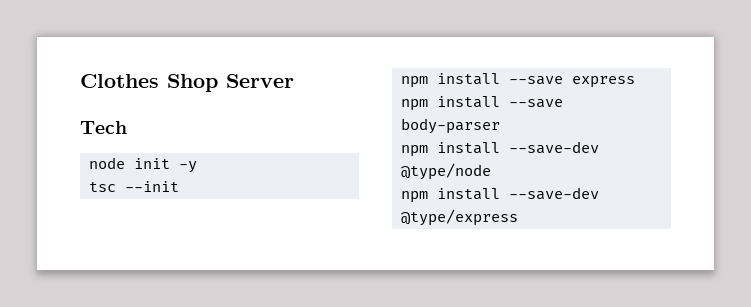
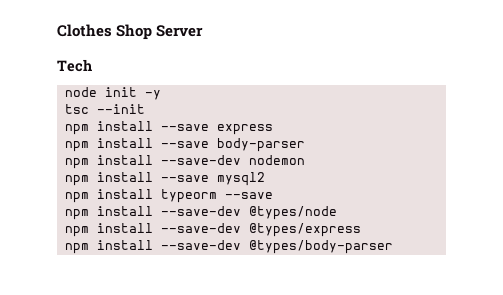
[401,163,491,180] [401,187,599,203] [401,209,518,226] @type/node // npm install --save-dev @type/express -> [248,155,305,165] [64,172,265,186] [64,189,273,203] [64,206,337,220] [64,223,361,237] [64,240,393,254] nodemon // npm install --save mysql2 // npm install typeorm --save // npm install --save-dev @types/node // npm install --save-dev @types/express // npm install --save-dev @types/body-parser

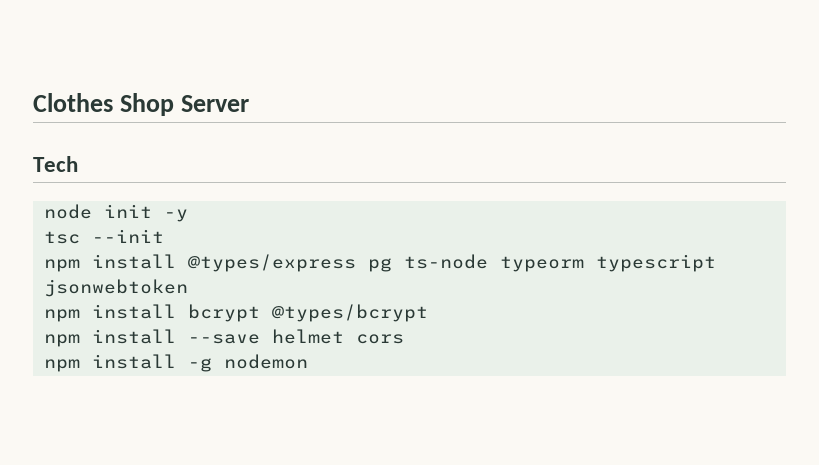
[160,124,273,135] [64,138,305,152] [64,155,241,169] --save express // npm install --save body-parser // npm install --save-dev -> [188,254,717,272] [44,279,189,297] [44,304,429,322] [44,329,405,347] [44,354,213,372] @types/express pg ts-node typeorm typescript jsonwebtoken // npm install bcrypt @types/bcrypt // npm install --save helmet cors // npm install -g
[64,172,265,186] [64,189,273,203] [64,206,337,220] [64,223,361,237] [64,240,393,254] // npm install --save mysql2 // npm install typeorm --save // npm install --save-dev @types/node // npm install --save-dev @types/express // npm install --save-dev @types/body-parser -> (309, 361) none

